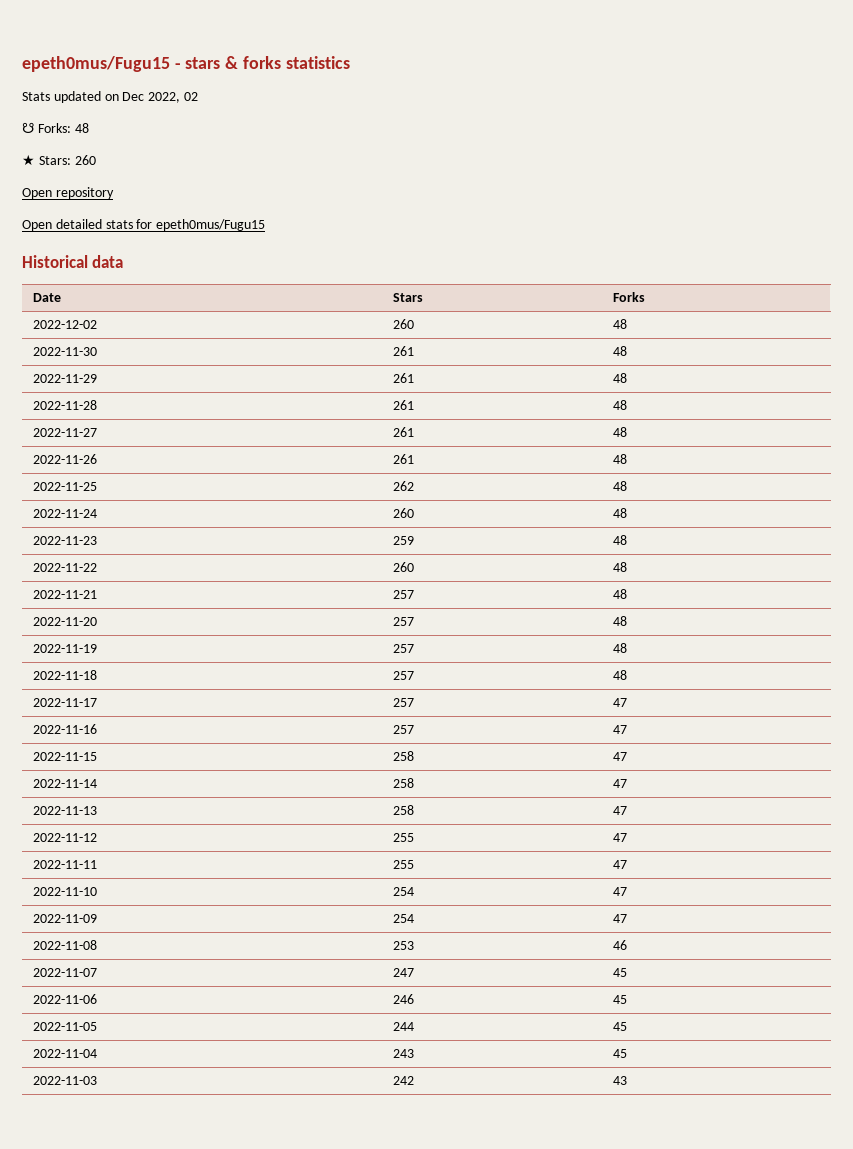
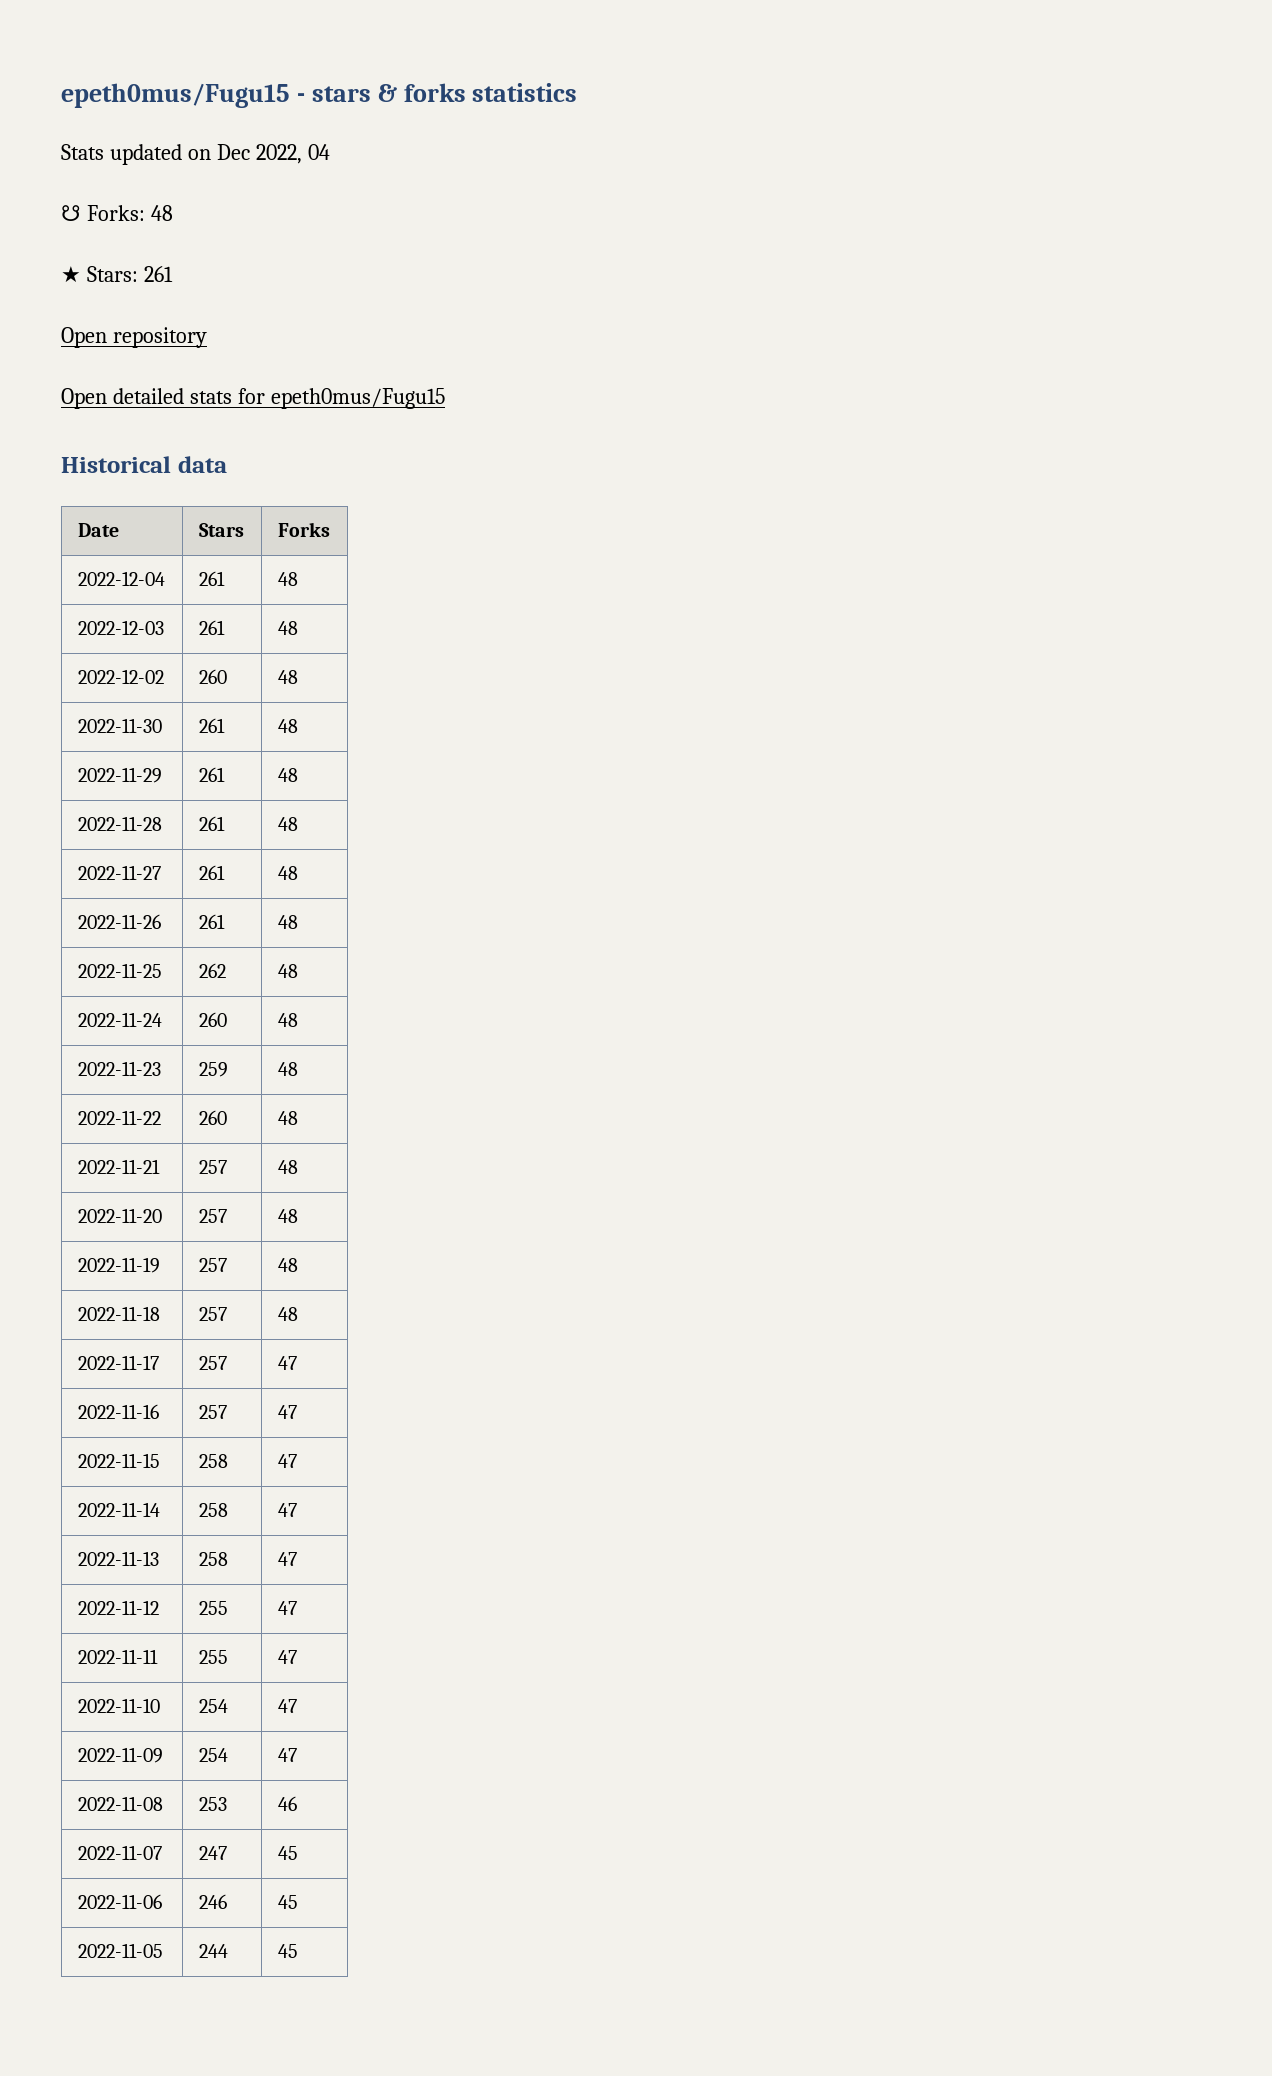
[183,92,198,101] 02 -> [307,144,330,160] 04
[74,155,96,165] 260 -> [143,266,173,282] 261
(646, 297) none -> [77,571,165,586] [198,571,225,586] [277,572,298,586] [77,620,164,635] [198,620,225,635] [277,621,298,635] // 2022-12-04 | 261 | 48 // 2022-12-03 | 261 | 48
[33,1049,98,1058] [393,1049,415,1058] [613,1049,628,1058] [33,1076,98,1085] [393,1076,415,1085] [613,1076,628,1085] // 2022-11-04 | 243 | 45 // 2022-11-03 | 242 | 43 -> (298, 1951) none

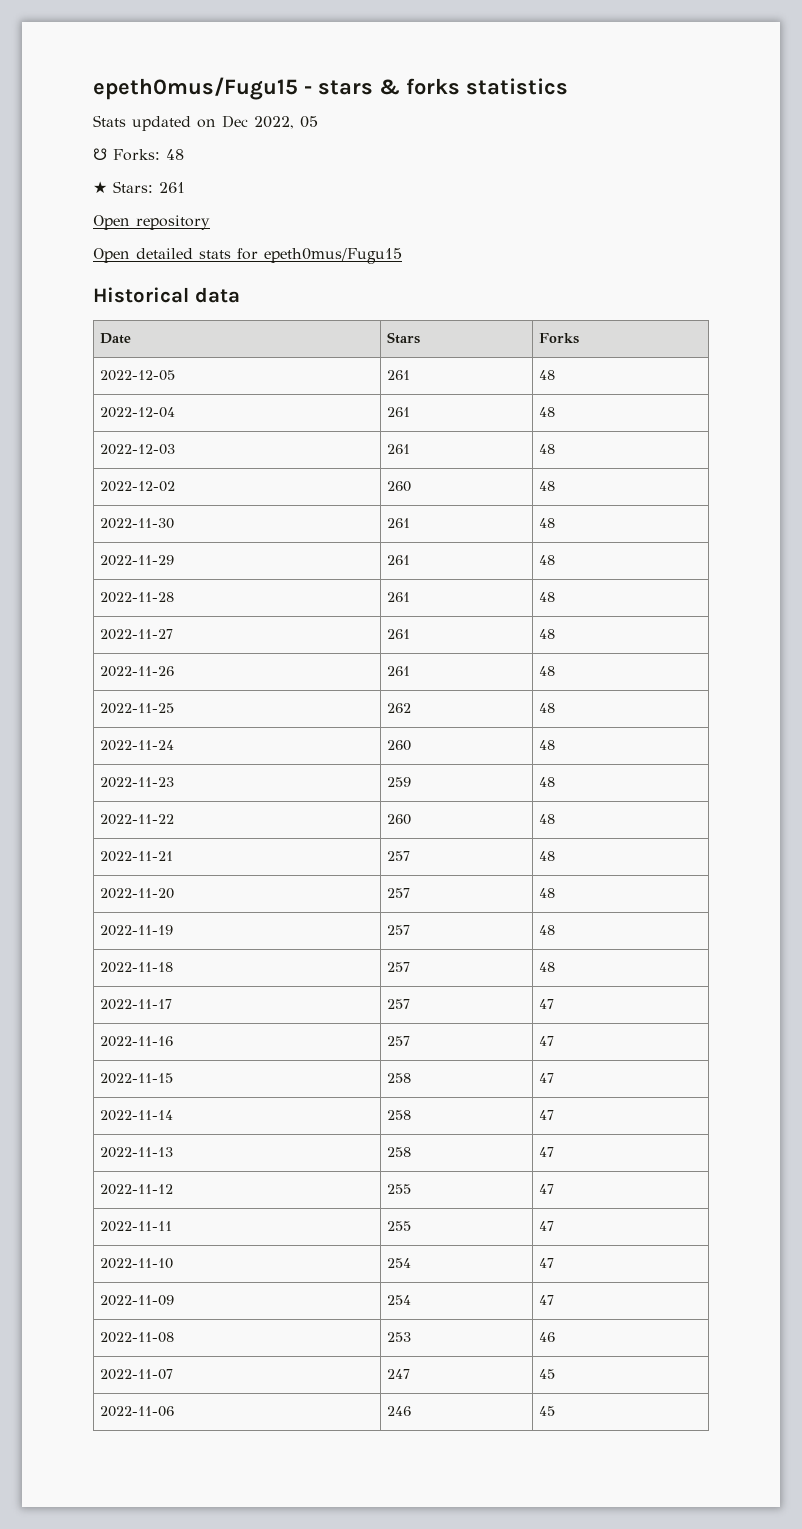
[307,144,330,160] 04 -> [300,116,318,128] 05
(330, 529) none -> [99,370,175,381] [386,370,410,380] [538,370,555,380] // 2022-12-05 | 261 | 48
[77,1943,163,1958] [198,1944,228,1958] [277,1944,298,1958] // 2022-11-05 | 244 | 45 -> (555, 1411) none

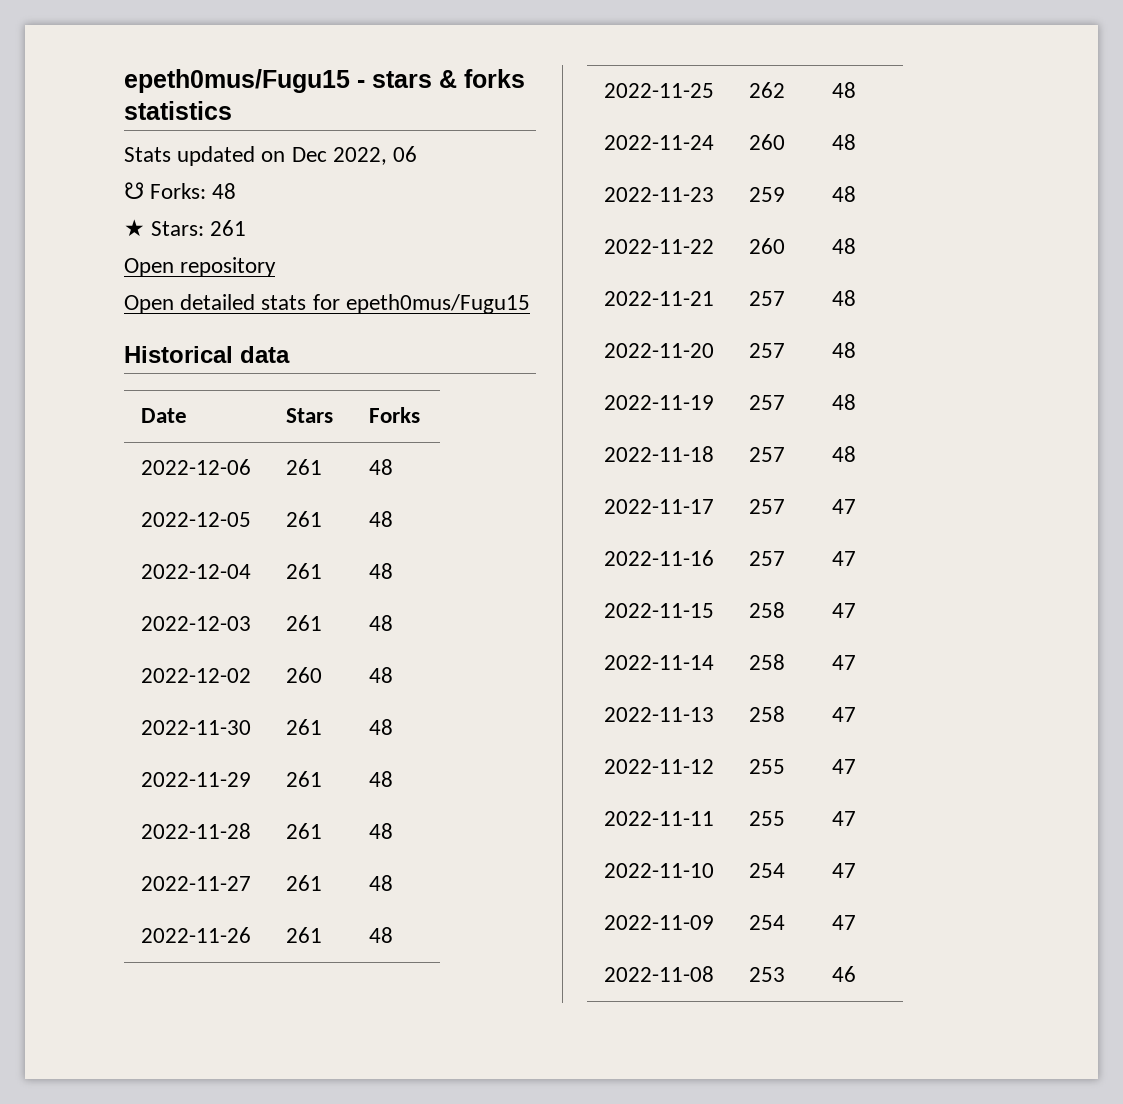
[300,116,318,128] 05 -> [393,146,418,162] 06
(579, 338) none -> [141,459,252,475] [286,459,323,475] [369,459,394,475] // 2022-12-06 | 261 | 48
[99,1369,173,1380] [386,1369,410,1379] [538,1369,555,1379] [99,1406,174,1417] [386,1406,411,1416] [538,1406,555,1416] // 2022-11-07 | 247 | 45 // 2022-11-06 | 246 | 45 -> (857, 974) none

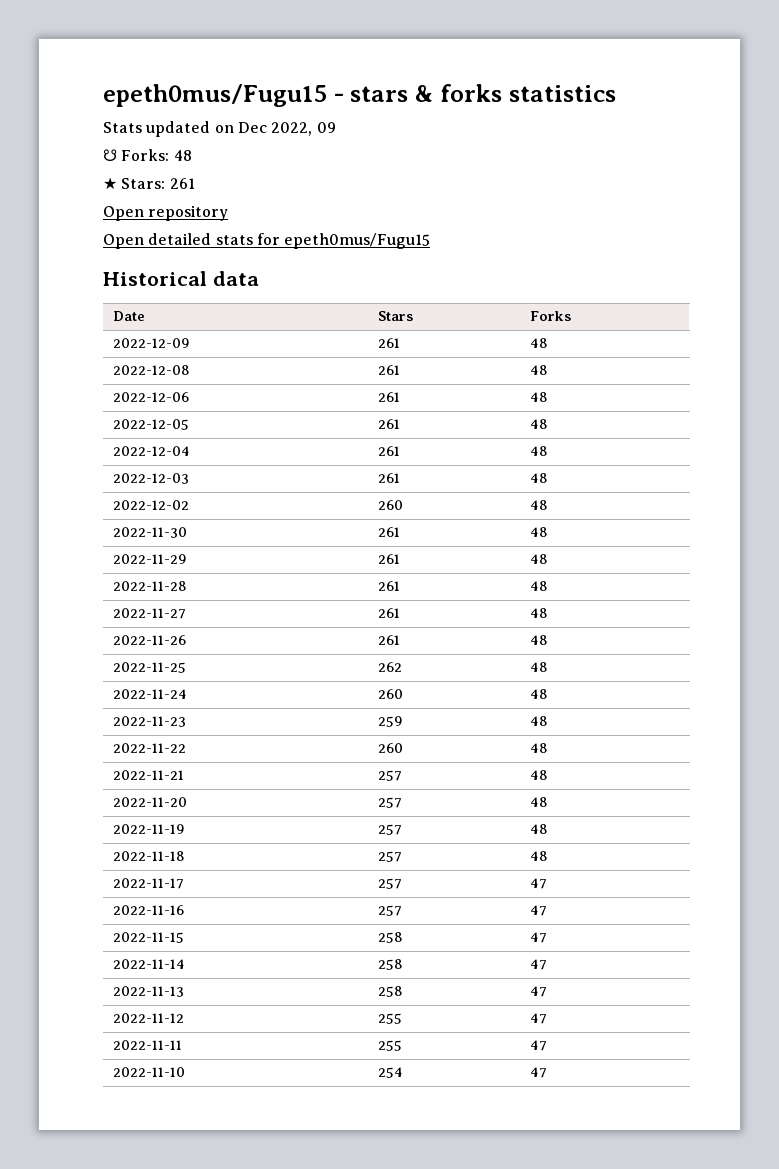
[393,146,418,162] 06 -> [316,122,336,133] 09
(421, 415) none -> [113,338,191,348] [378,338,401,348] [530,338,549,348] [113,365,191,375] [378,365,401,375] [530,365,549,375] // 2022-12-09 | 261 | 48 // 2022-12-08 | 261 | 48
[604,915,715,930] [749,915,786,930] [832,915,857,930] [604,966,715,982] [749,967,786,982] [832,966,857,982] // 2022-11-09 | 254 | 47 // 2022-11-08 | 253 | 46 -> (548, 1072) none

